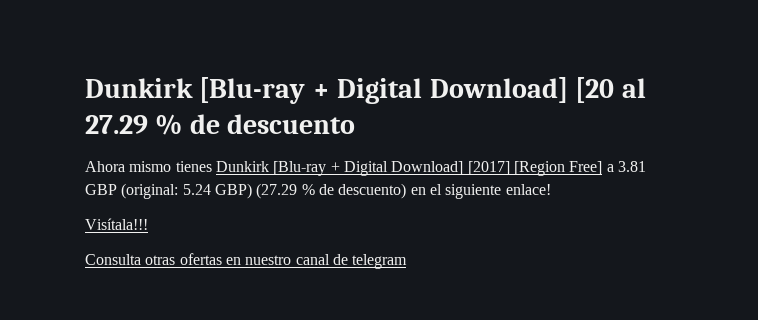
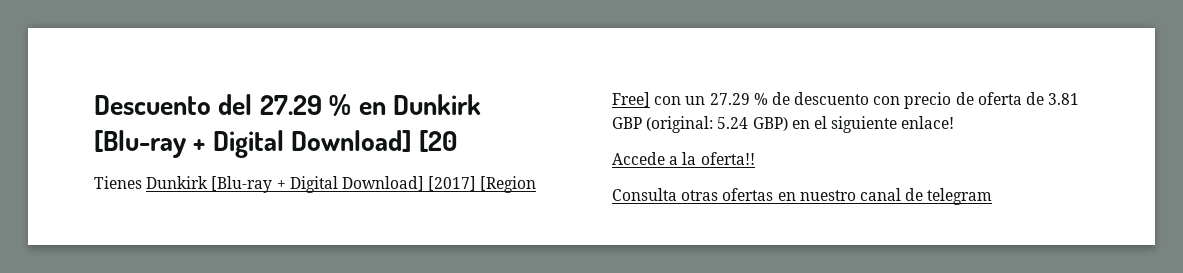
(85, 88) none -> [94,94,386,116] Descuento del 27.29 % en
[621,78,646,98] [85,114,356,135] [85,161,212,172] al 27.29 % de descuento // Ahora mismo tienes -> [94,176,142,189] // Tienes
[606,164,614,172] a -> [654,92,1045,109] con un 27.29 % de descuento con precio de oferta de
[256,183,407,199] (27.29 % de descuento) -> (788, 124) none
[85,218,148,230] Visítala!!! -> [612,152,755,165] Accede a la oferta!!

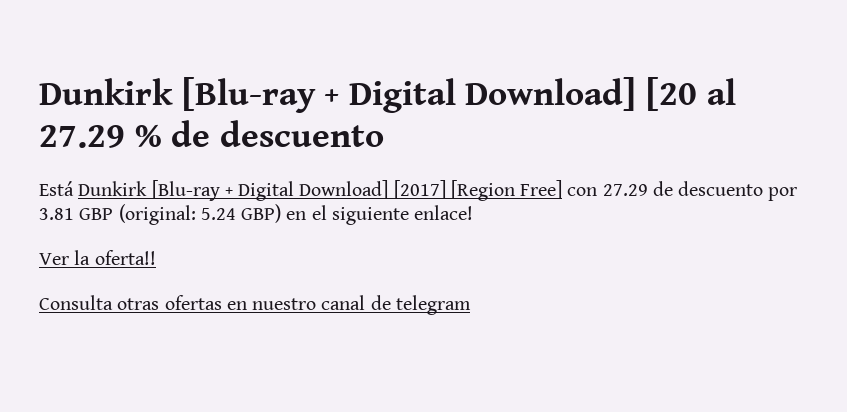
[94,94,386,116] Descuento del 27.29 % en -> (39, 91) none
[94,176,142,189] // Tienes -> [706,78,736,105] [39,120,384,148] [39,181,74,196] al 27.29 % de descuento // Está
[685,92,1045,109] un 27.29 % de descuento con precio de oferta de -> [602,181,798,201] 27.29 de descuento por
[612,152,679,165] Accede a -> [39,253,69,265] Ver

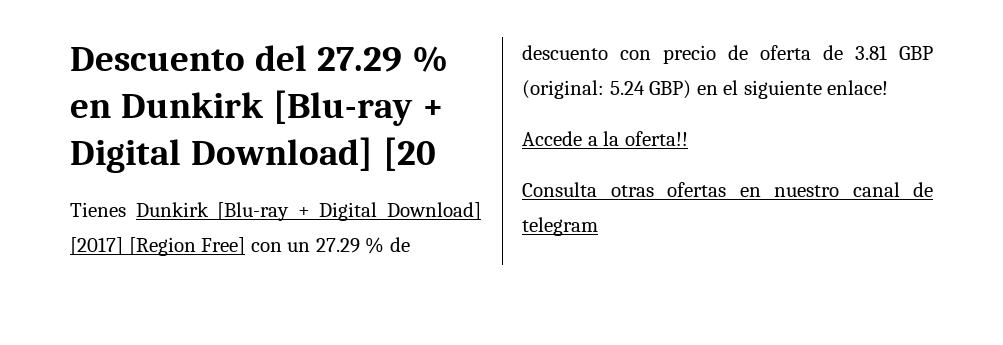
(39, 91) none -> [70,45,448,72] [70,100,111,118] Descuento del 27.29 % en
[706,78,736,105] [39,120,384,148] [39,181,74,196] al 27.29 % de descuento // Está -> [70,202,126,217] // Tienes
[602,181,798,201] 27.29 de descuento por -> [287,237,410,254] [522,45,843,64] un 27.29 % de descuento con precio de oferta de
[39,253,69,265] Ver -> [522,131,598,146] Accede a

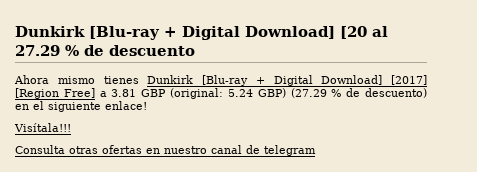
[70,45,448,72] [70,100,111,118] Descuento del 27.29 % en -> (15, 31) none
[70,202,126,217] // Tienes -> [372,26,388,37] [15,45,195,56] [14,75,139,84] al 27.29 % de descuento // Ahora mismo tienes
[250,237,410,254] [522,45,843,64] con un 27.29 % de descuento con precio de oferta de -> [99,91,107,97] a
(692, 89) none -> [290,88,427,98] (27.29 % de descuento)
[522,131,688,146] Accede a la oferta!! -> [14,123,71,132] Visítala!!!

